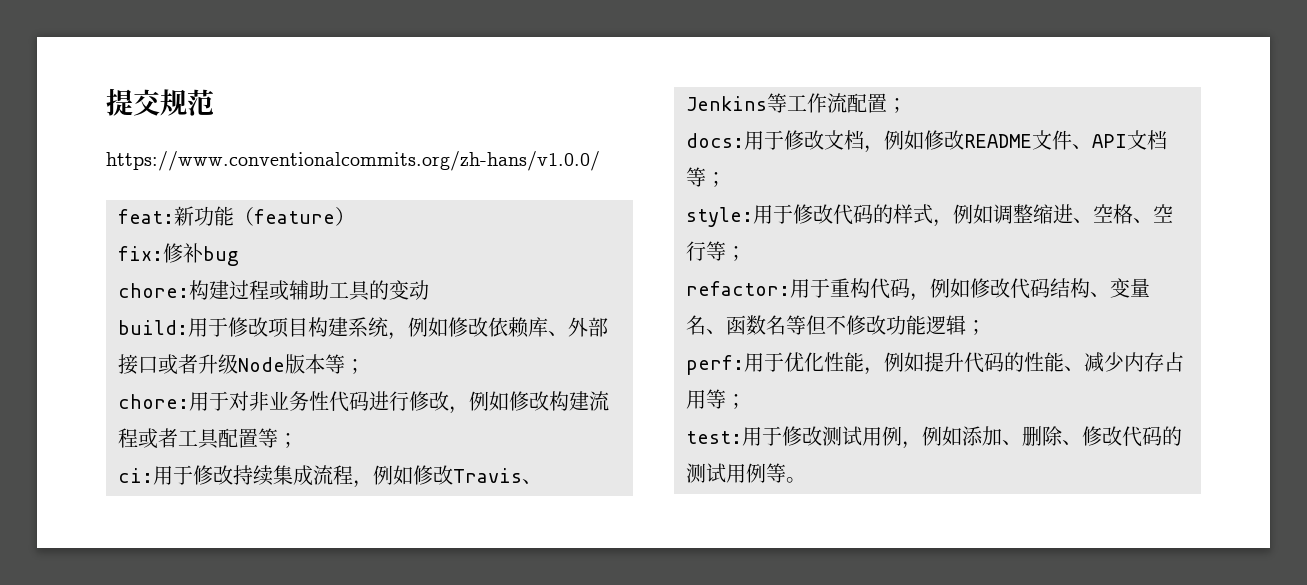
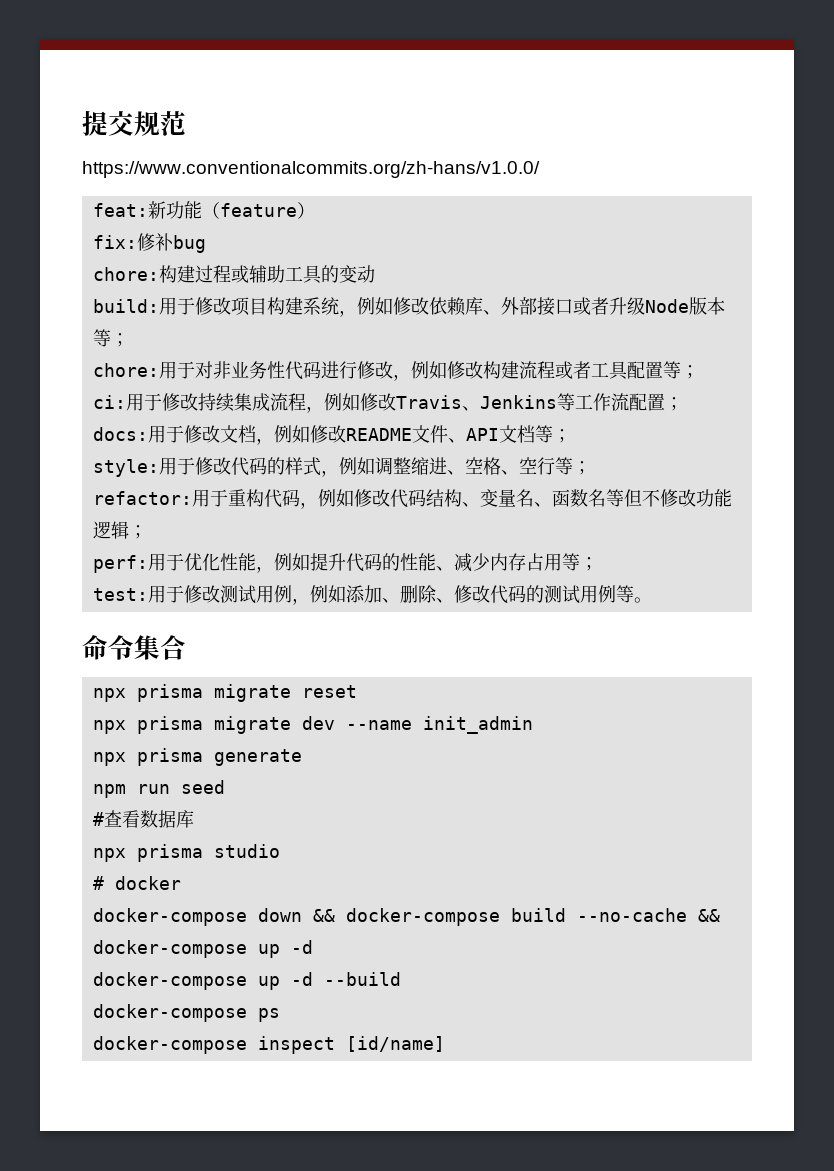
(806, 480) none -> [82,635,186,660] [93,684,358,702] [93,716,534,734] [93,748,303,766] [93,780,226,798] [93,810,195,828] [93,844,281,862] [93,876,182,890] [93,908,721,926] [93,940,314,958] [93,972,402,990] [93,1004,281,1022] [93,1036,446,1054] // 命令集合 // npx prisma migrate reset // npx prisma migrate dev --name init_admin // npx prisma generate // npm run seed // #查看数据库 // npx prisma studio // # docker // docker-compose down && docker-compose build --no-cache && docker-compose up -d // docker-compose up -d --build // docker-compose ps // docker-compose inspect [id/name]

